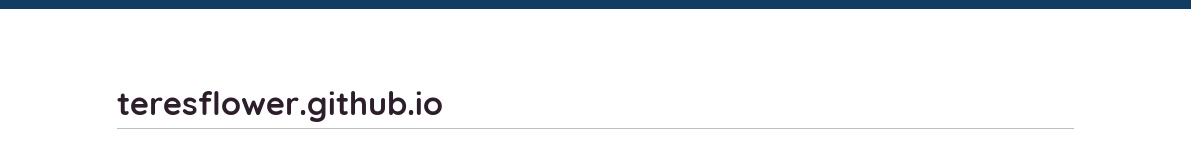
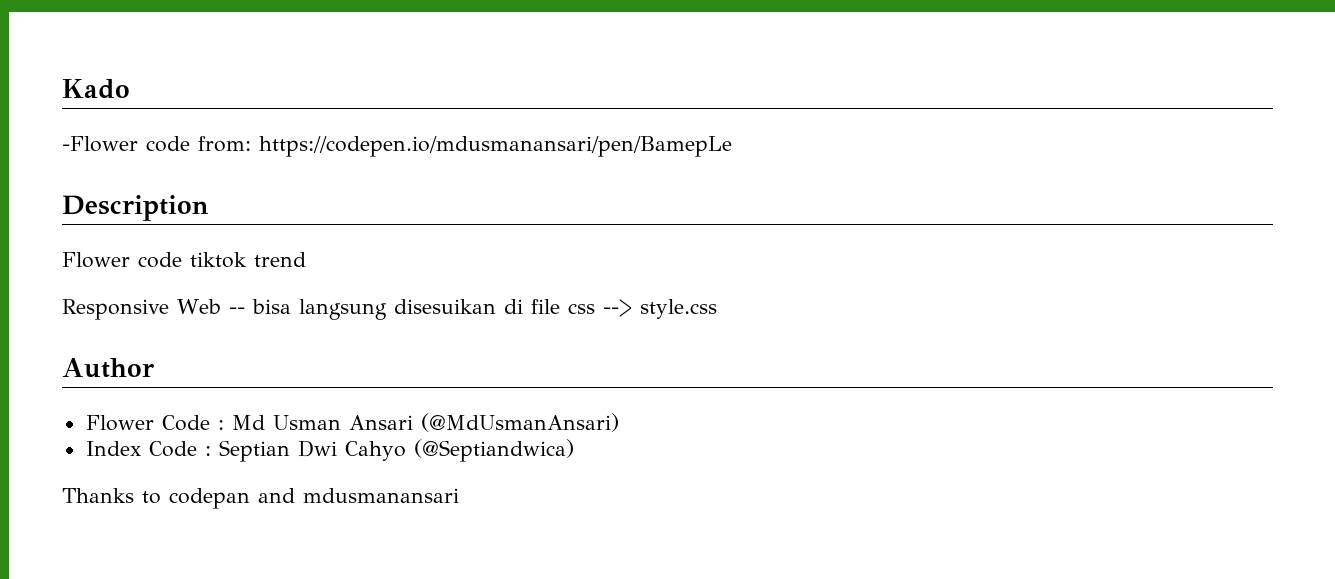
[117,91,443,122] teresflower.github.io -> [62,79,130,99] [62,136,732,157] [62,195,209,221] [62,252,306,268] [62,299,717,320] [62,358,154,378] [85,413,619,432] [85,439,574,462] [62,488,459,509] Kado // -Flower code from: https://codepen.io/mdusmanansari/pen/BamepLe // Description // Flower code tiktok trend // Responsive Web -- bisa langsung disesuikan di file css --> style.css // Author // Flower Code : Md Usman Ansari (@MdUsmanAnsari) // Index Code : Septian Dwi Cahyo (@Septiandwica) // Thanks to codepan and mdusmanansari

